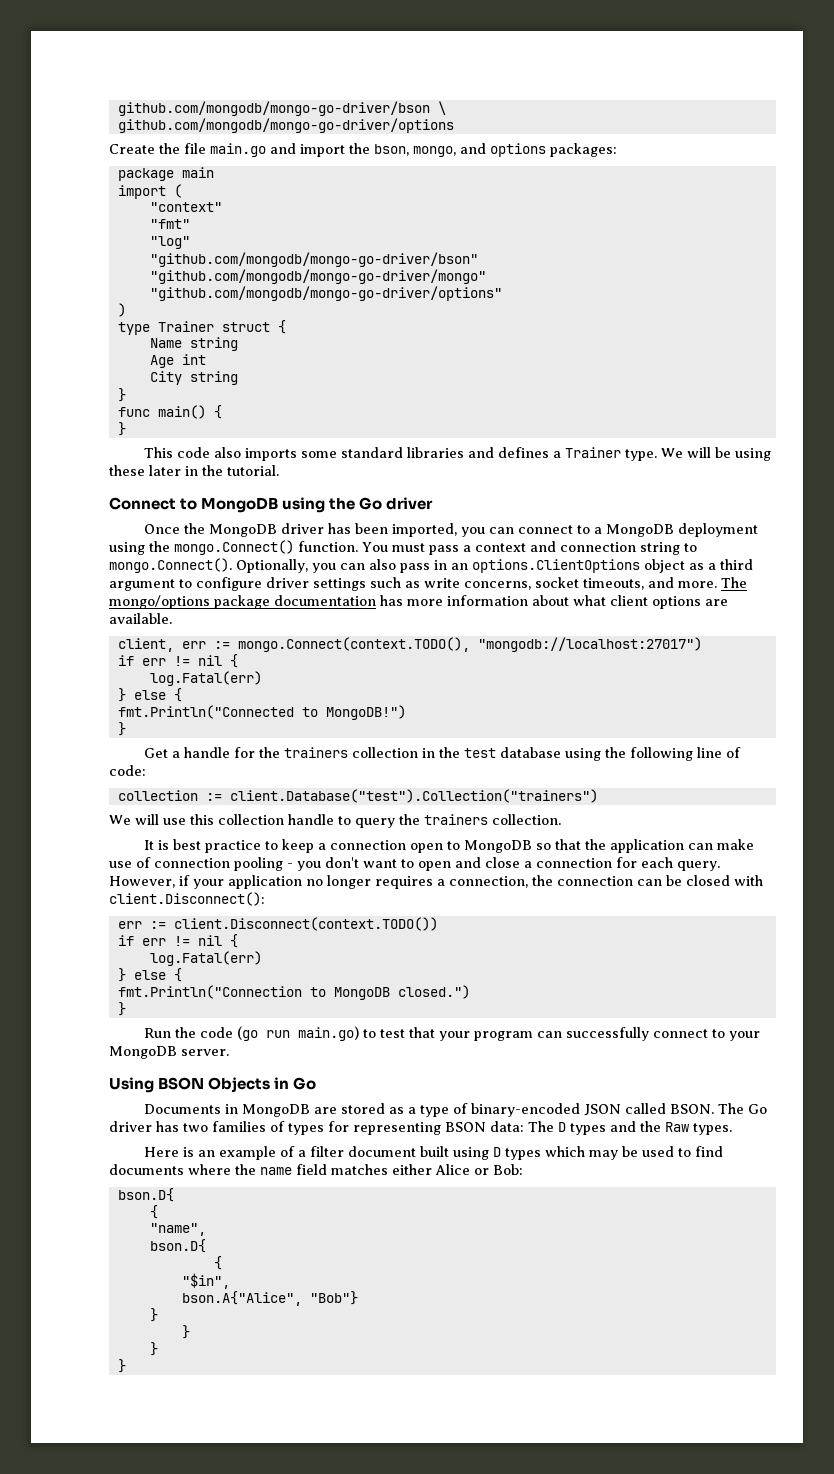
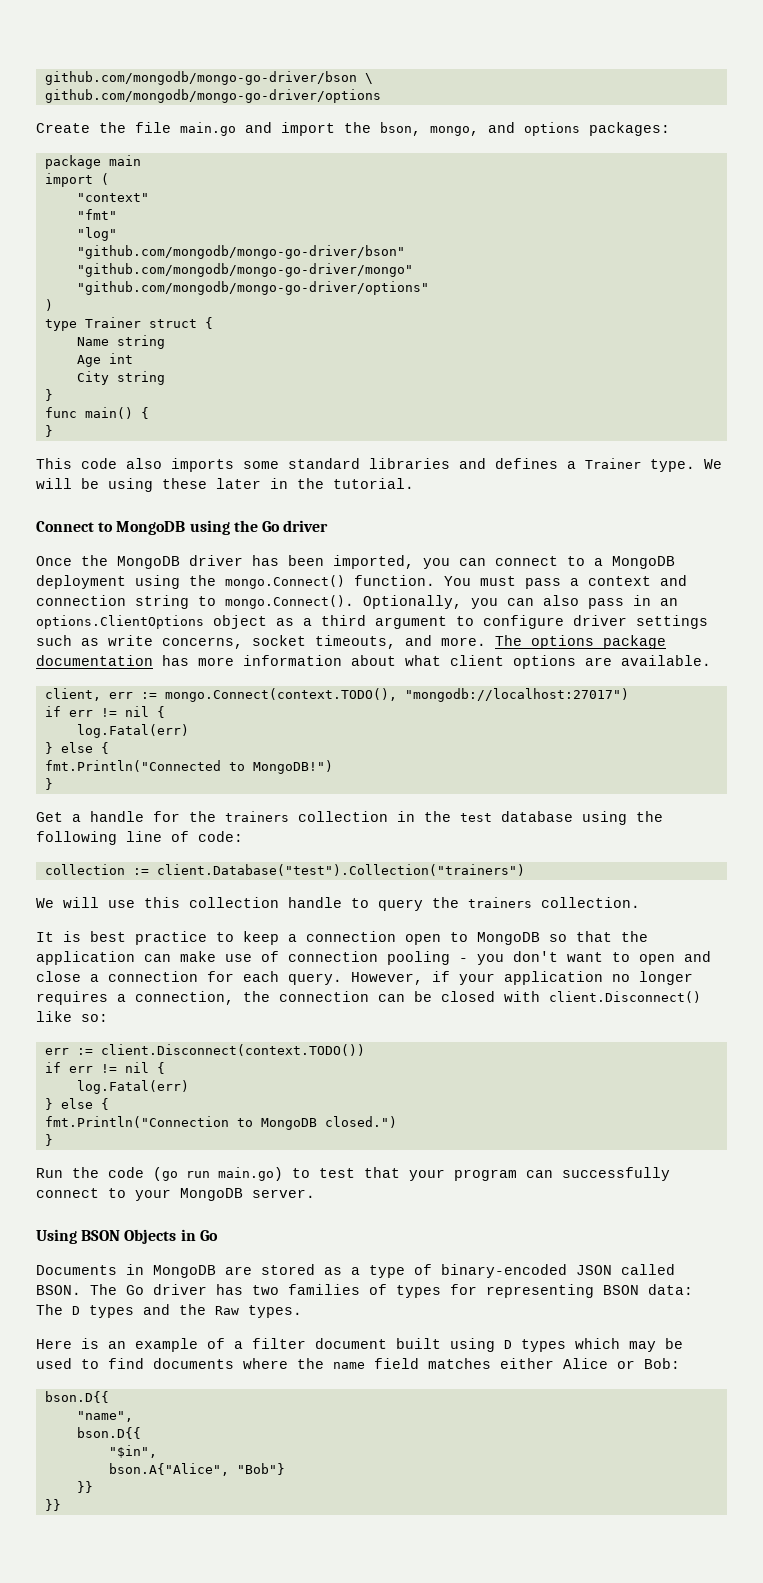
[109,595,210,609] mongo/options -> [531,635,594,649] options
[109,892,265,906] client.Disconnect(): -> [549,991,701,1003] [36,1011,108,1022] client.Disconnect() like so:
[117,1188,174,1202] [149,1205,158,1219] bson.D{ // { -> [44,1391,109,1403] bson.D{{
[149,1239,206,1253] [213,1256,222,1270] bson.D{ // { -> [76,1427,141,1439] bson.D{{
[149,1308,158,1322] [181,1325,190,1339] [149,1342,158,1356] [117,1359,126,1373] } // } // } // } -> [76,1481,93,1493] [44,1499,61,1511] }} // }}

